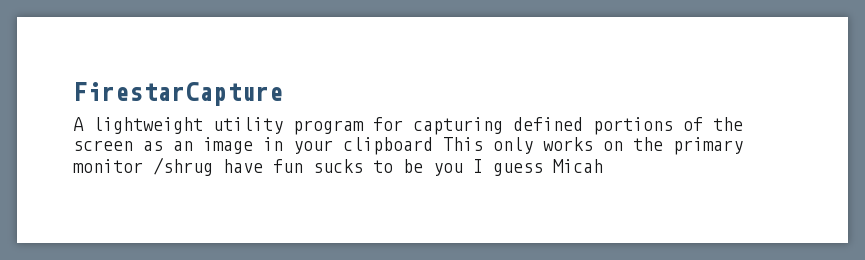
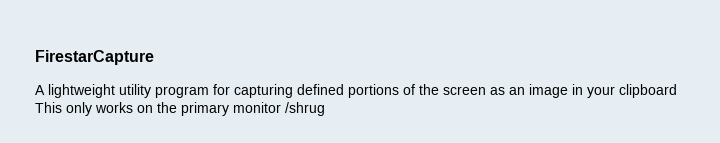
[223,159,603,176] have fun sucks to be you I guess Micah -> (325, 109) none

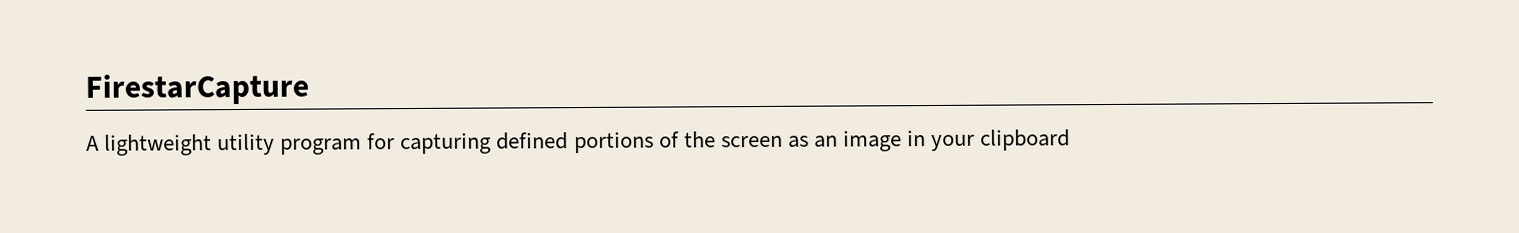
[35,102,325,116] This only works on the primary monitor /shrug -> (1071, 140) none

